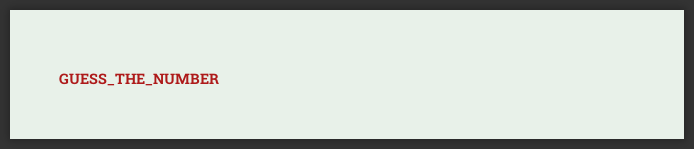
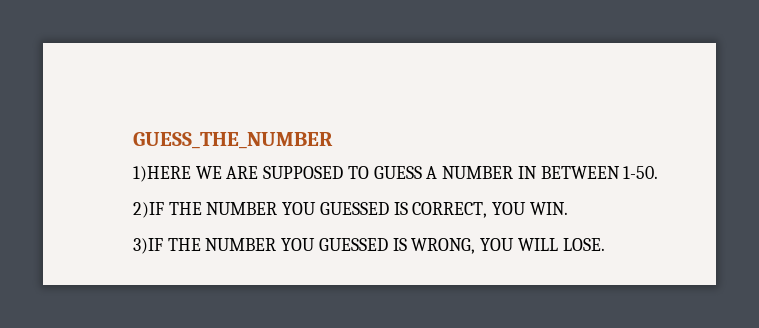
(219, 79) none -> [133,166,659,182] [133,202,568,218] [133,238,605,254] // 1)HERE WE ARE SUPPOSED TO GUESS A NUMBER IN BETWEEN 1-50. // 2)IF THE NUMBER YOU GUESSED IS CORRECT, YOU WIN. // 3)IF THE NUMBER YOU GUESSED IS WRONG, YOU WILL LOSE.

